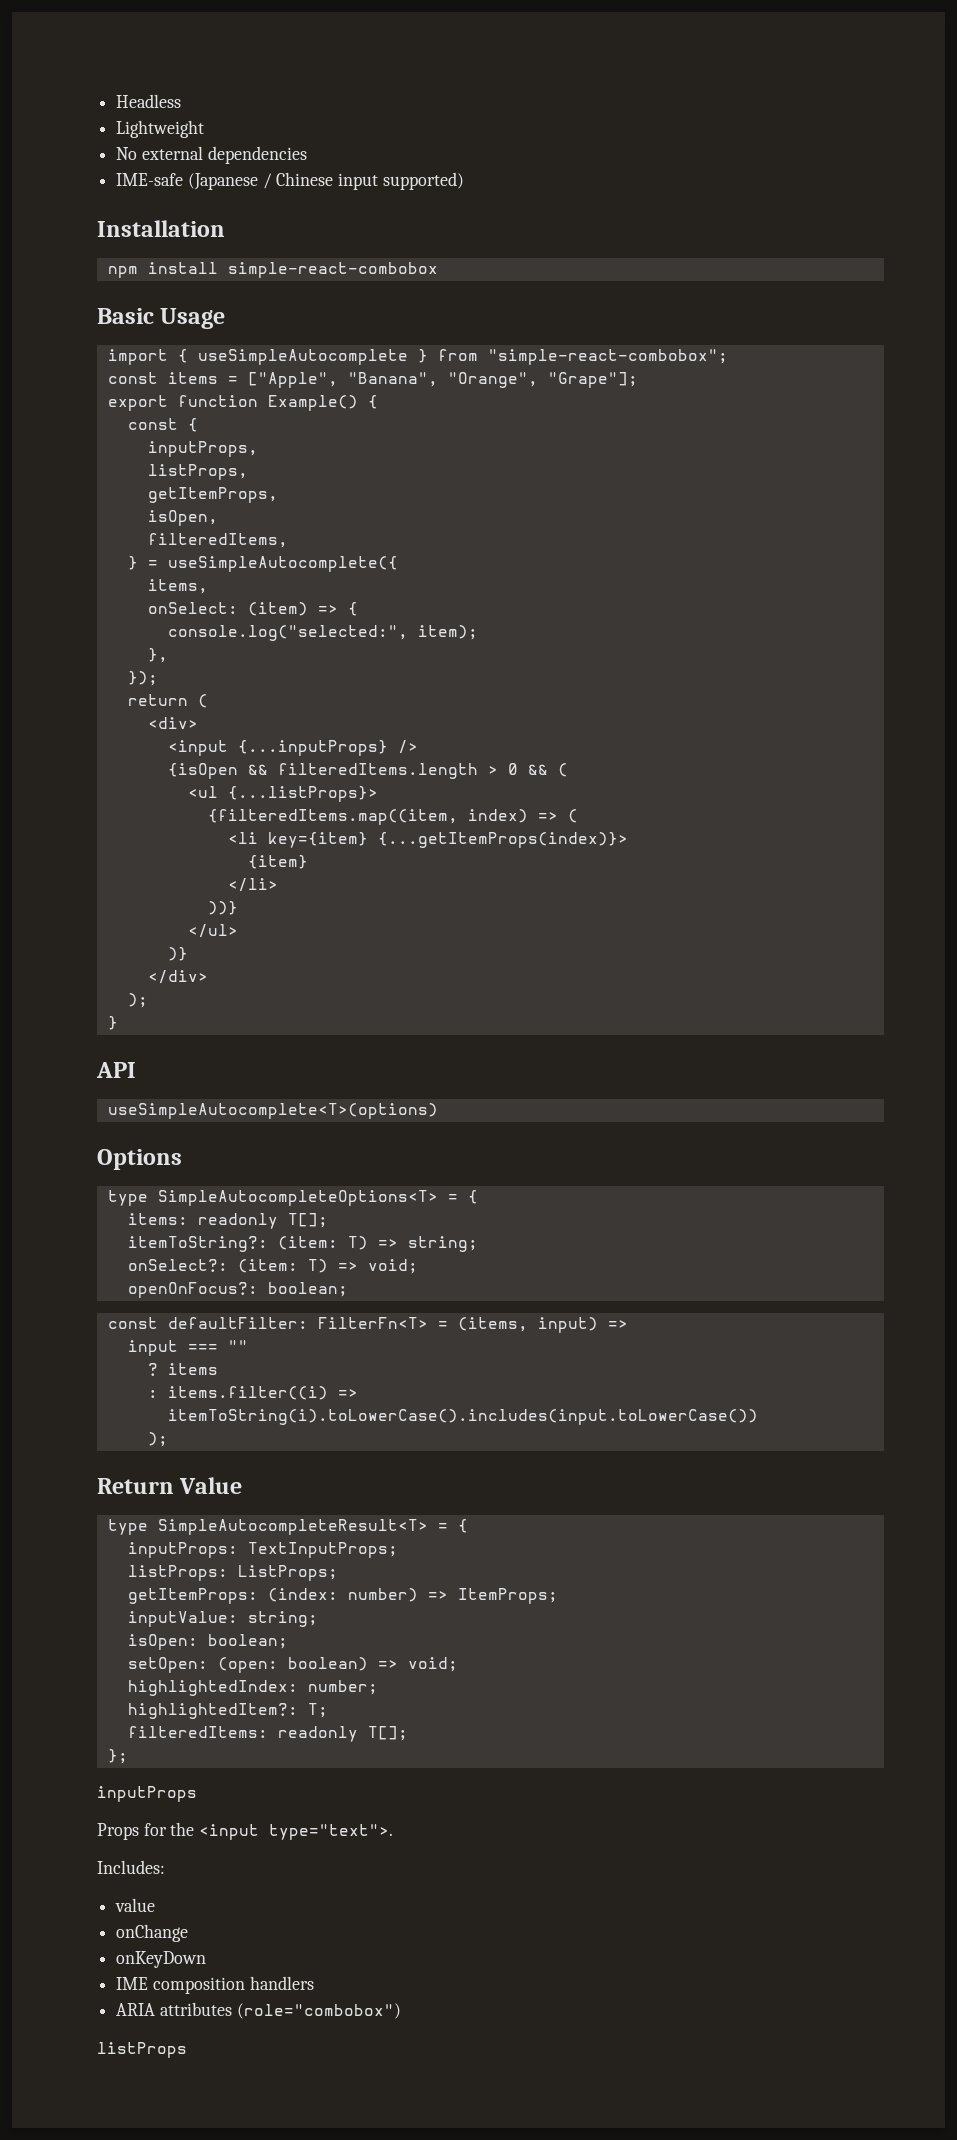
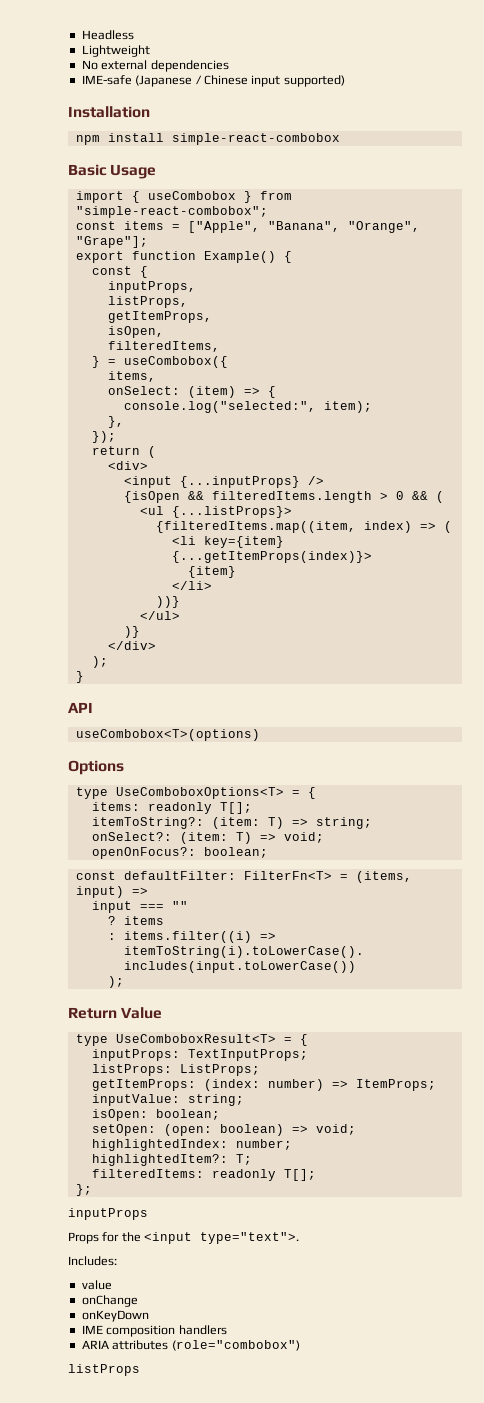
[197,349,408,365] useSimpleAutocomplete -> [147,191,236,200] useCombobox
[167,556,398,572] useSimpleAutocomplete({ -> [123,356,228,368] useCombobox({
[107,1103,438,1119] useSimpleAutocomplete<T>(options) -> [75,729,260,741] useCombobox<T>(options)
[157,1190,438,1206] SimpleAutocompleteOptions<T> -> [115,787,284,799] UseComboboxOptions<T>
[157,1519,428,1535] SimpleAutocompleteResult<T> -> [115,1034,276,1043] UseComboboxResult<T>

